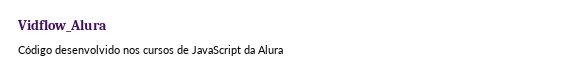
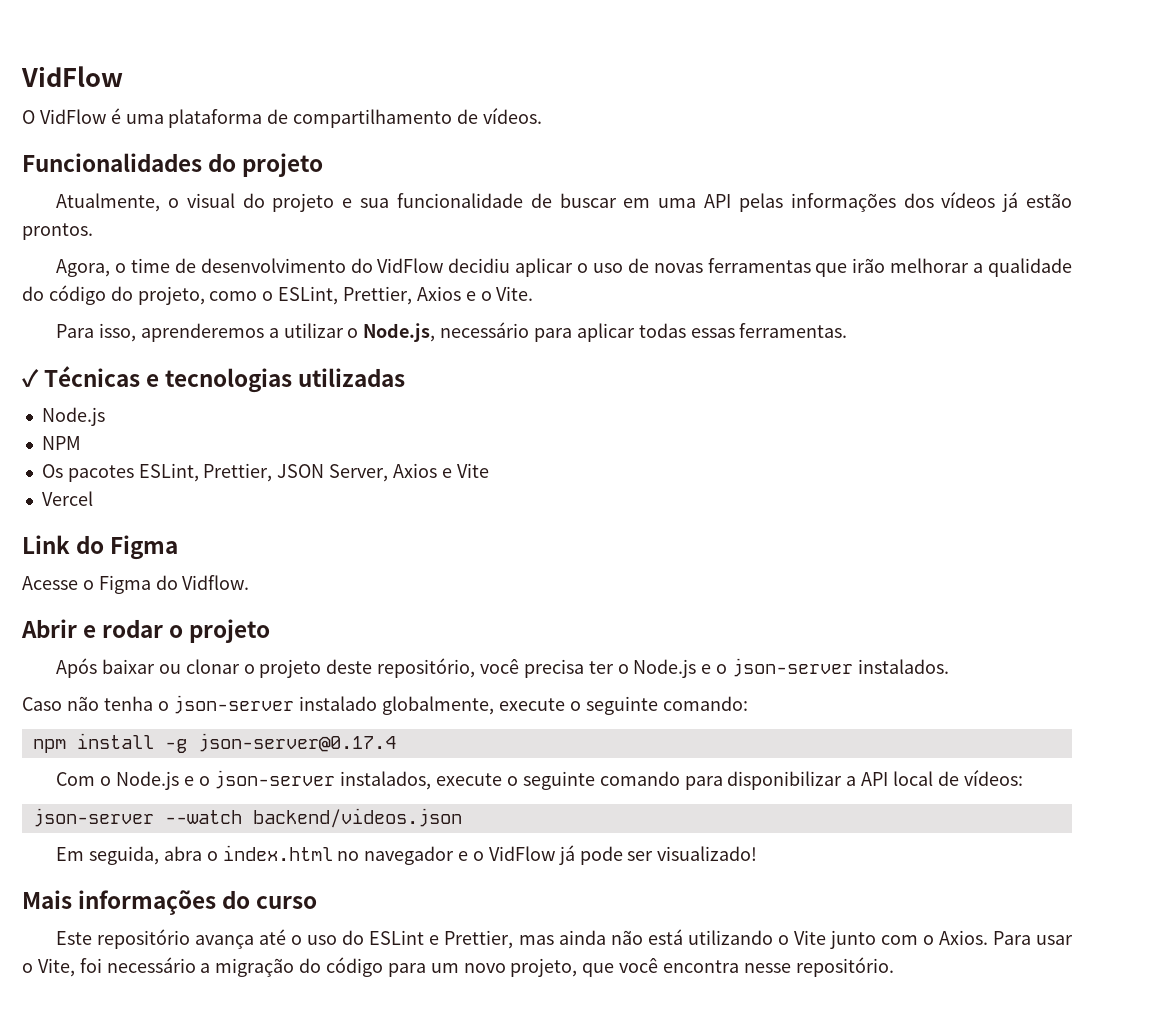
[17,19,107,32] [18,45,283,56] Vidflow_Alura // Código desenvolvido nos cursos de JavaScript da Alura -> [21,66,123,87] [22,108,542,128] [22,153,324,177] [56,192,1073,212] [22,223,93,240] [56,258,1073,277] [22,285,534,305] [56,322,848,342] [22,366,406,393] [41,407,105,426] [41,436,81,450] [41,463,489,482] [41,491,93,506] [22,535,179,560] [22,575,250,594] [21,619,271,643] [56,658,949,678] [22,695,748,715] [32,733,396,753] [56,770,1023,790] [32,808,462,828] [56,845,758,865] [22,890,318,915] [56,929,1073,949] [22,957,894,977] VidFlow // O VidFlow é uma plataforma de compartilhamento de vídeos. // Funcionalidades do projeto // Atualmente, o visual do projeto e sua funcionalidade de buscar em uma API pelas informações dos vídeos já estão prontos. // Agora, o time de desenvolvimento do VidFlow decidiu aplicar o uso de novas ferramentas que irão melhorar a qualidade do código do projeto, como o ESLint, Prettier, Axios e o Vite. // Para isso, aprenderemos a utilizar o Node.js, necessário para aplicar todas essas ferramentas. // ✓ Técnicas e tecnologias utilizadas // Node.js // NPM // Os pacotes ESLint, Prettier, JSON Server, Axios e Vite // Vercel // Link do Figma // Acesse o Figma do Vidflow. // Abrir e rodar o projeto // Após baixar ou clonar o projeto deste repositório, você precisa ter o Node.js e o json-server instalados. // Caso não tenha o json-server instalado globalmente, execute o seguinte comando: // npm install -g json-server@0.17.4 // Com o Node.js e o json-server instalados, execute o seguinte comando para disponibilizar a API local de vídeos: // json-server --watch backend/videos.json // Em seguida, abra o index.html no navegador e o VidFlow já pode ser visualizado! // Mais informações do curso // Este repositório avança até o uso do ESLint e Prettier, mas ainda não está utilizando o Vite junto com o Axios. Para usar o Vite, foi necessário a migração do código para um novo projeto, que você encontra nesse repositório.

